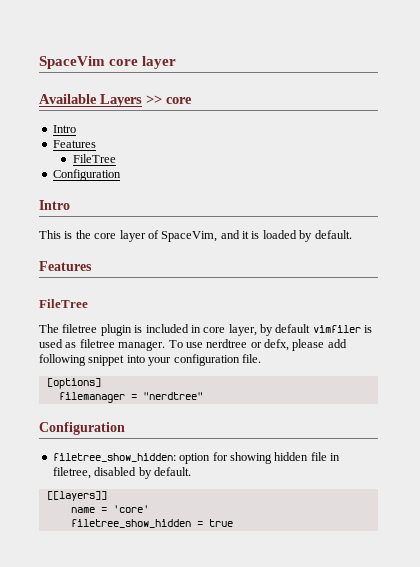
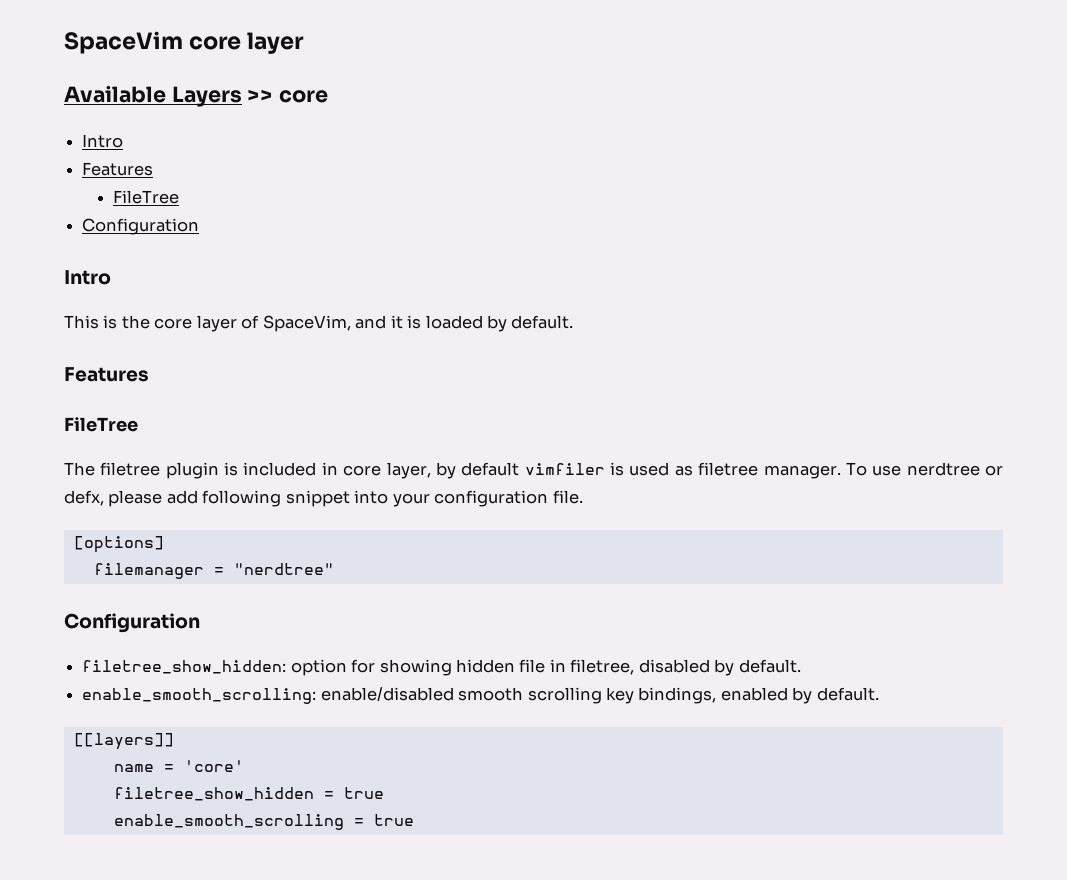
(191, 471) none -> [82,687,879,704] // enable_smooth_scrolling: enable/disabled smooth scrolling key bindings, enabled by default.
(233, 523) none -> [113,814,414,830] // enable_smooth_scrolling = true

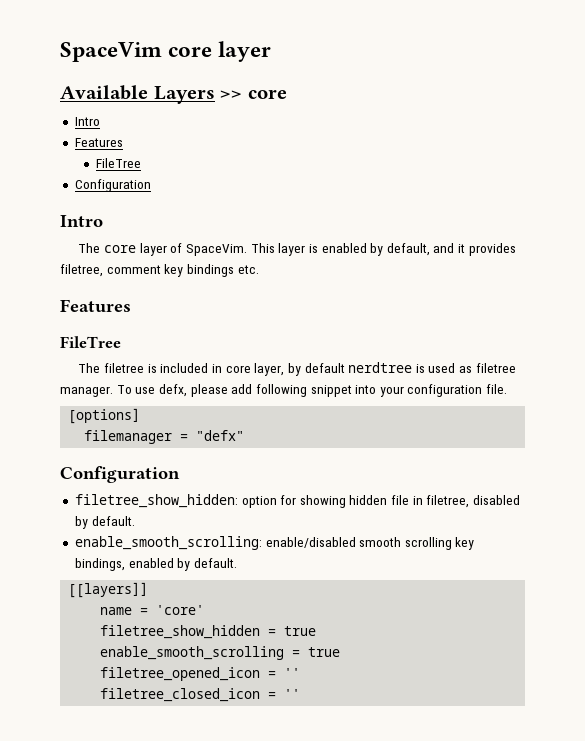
[64,315,574,332] This is the core layer of SpaceVim, and it is loaded by default. -> [78,243,516,256] [60,264,259,277] The core layer of SpaceVim. This layer is enabled by default, and it provides filetree, comment key bindings etc.
[165,462,219,479] plugin -> (144, 368) none
[524,463,605,475] vimfiler -> [348,362,413,373] nerdtree
[906,462,1003,476] nerdtree or -> (156, 390) none
[233,563,334,575] "nerdtree" -> [196,430,245,441] "defx"
(414, 820) none -> [100,667,301,681] [100,688,301,702] // filetree_opened_icon = '' // filetree_closed_icon = ''

